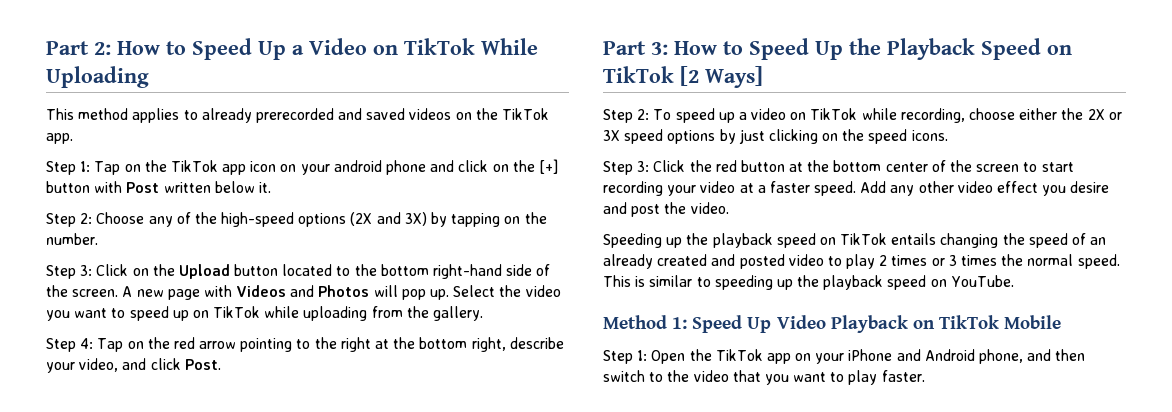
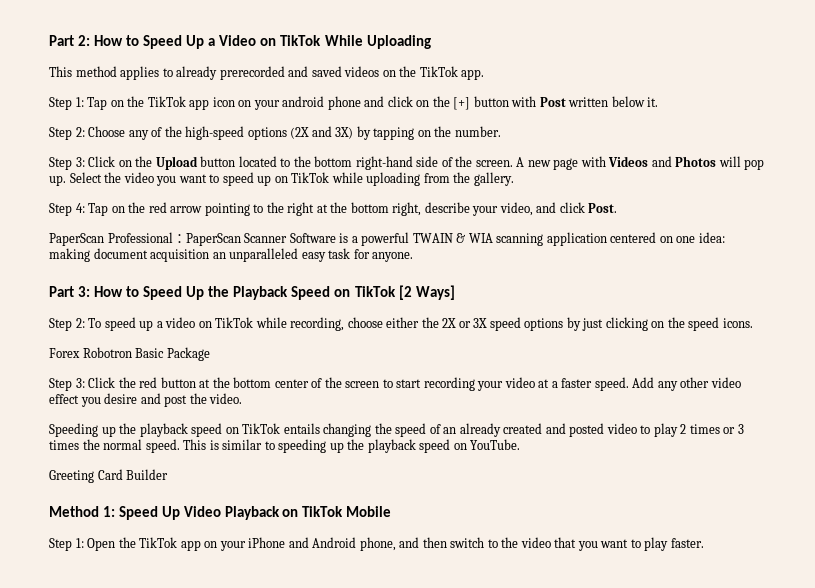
(221, 364) none -> [49,232,725,246] [49,248,414,262] // PaperScan Professional：PaperScan Scanner Software is a powerful TWAIN & WIA scanning application centered on one idea: making document acquisition an unparalleled easy task for anyone.
(948, 135) none -> [49,347,210,361] // Forex Robotron Basic Package
(1014, 281) none -> [49,469,169,483] // Greeting Card Builder

